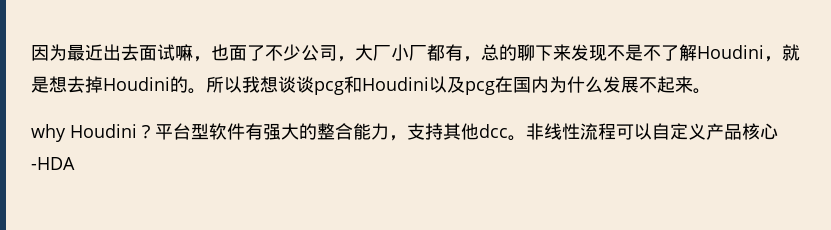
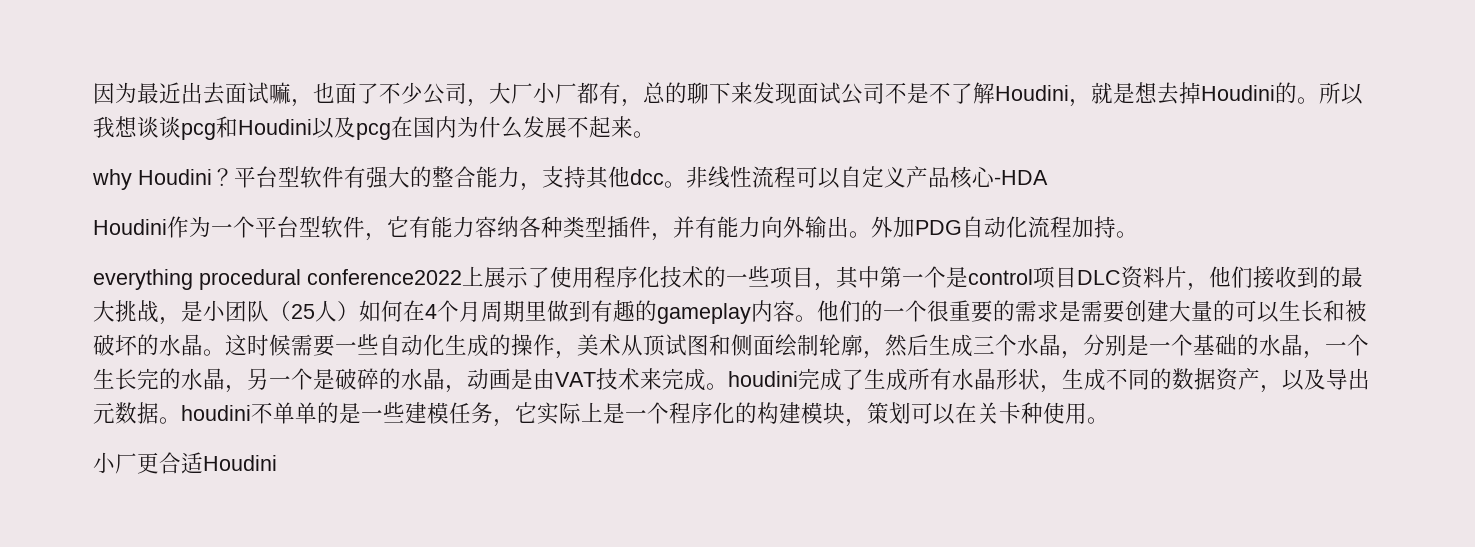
(607, 53) none -> [797,82,885,105] 面试公司
(75, 163) none -> [93,216,1138,241] [93,266,1363,291] [93,300,1367,325] [93,334,1369,359] [93,368,1370,393] [93,402,1109,427] [93,452,277,474] // Houdini作为一个平台型软件，它有能力容纳各种类型插件，并有能力向外输出。外加PDG自动化流程加持。 // everything procedural conference2022上展示了使用程序化技术的一些项目，其中第一个是control项目DLC资料片，他们接收到的最大挑战，是小团队（25人）如何在4个月周期里做到有趣的gameplay内容。他们的一个很重要的需求是需要创建大量的可以生长和被破坏的水晶。这时候需要一些自动化生成的操作，美术从顶试图和侧面绘制轮廓，然后生成三个水晶，分别是一个基础的水晶，一个生长完的水晶，另一个是破碎的水晶，动画是由VAT技术来完成。houdini完成了生成所有水晶形状，生成不同的数据资产，以及导出元数据。houdini不单单的是一些建模任务，它实际上是一个程序化的构建模块，策划可以在关卡种使用。 // 小厂更合适Houdini

